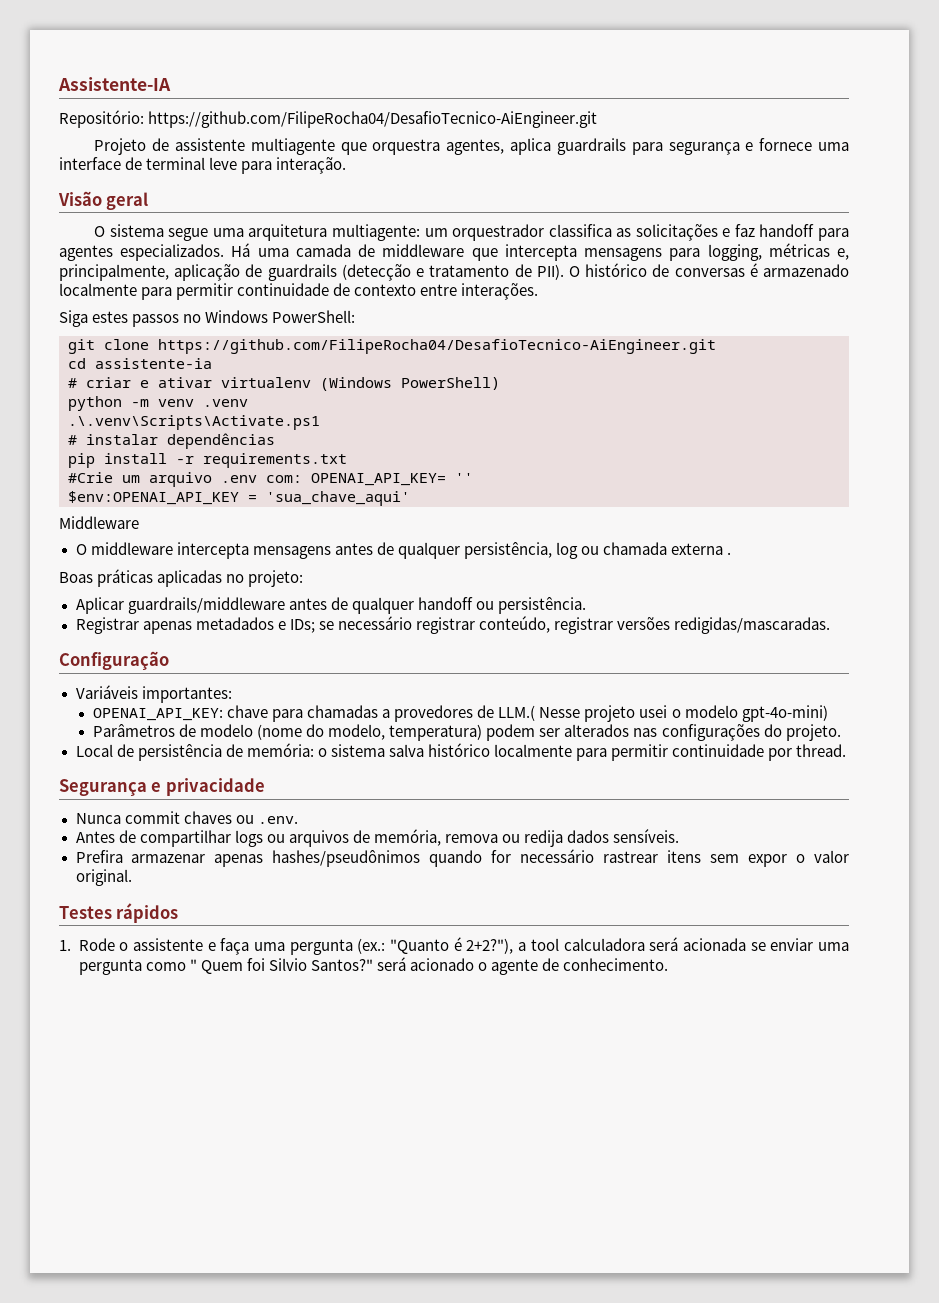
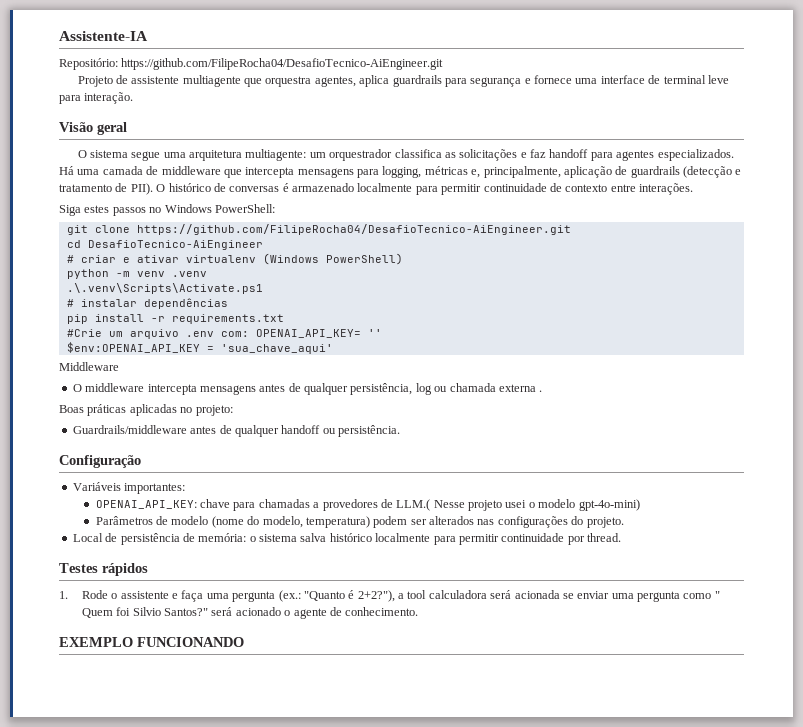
[95,358,212,369] assistente-ia -> [87,240,263,250] DesafioTecnico-AiEngineer
[75,597,285,614] Aplicar guardrails/middleware -> [72,425,187,434] Guardrails/middleware
[75,616,831,634] // Registrar apenas metadados e IDs; se necessário registrar conteúdo, registrar versões redigidas/mascaradas. -> (400, 431) none
[59,778,265,797] [75,811,298,824] [75,829,680,847] [75,849,850,867] [75,869,132,886] // Segurança e privacidade // Nunca commit chaves ou .env. // Antes de compartilhar logs ou arquivos de memória, remova ou redija dados sensíveis. // Prefira armazenar apenas hashes/pseudônimos quando for necessário rastrear itens sem expor o valor original. -> (621, 537) none
(669, 964) none -> [59,637,244,647] // EXEMPLO FUNCIONANDO

